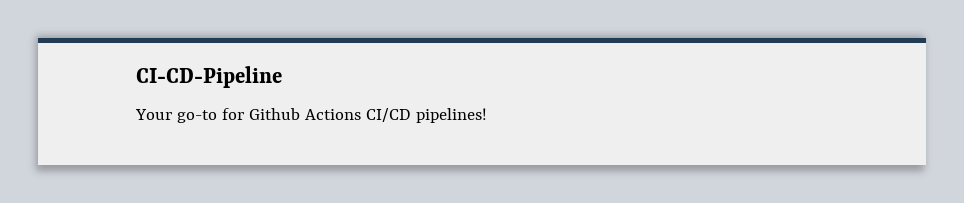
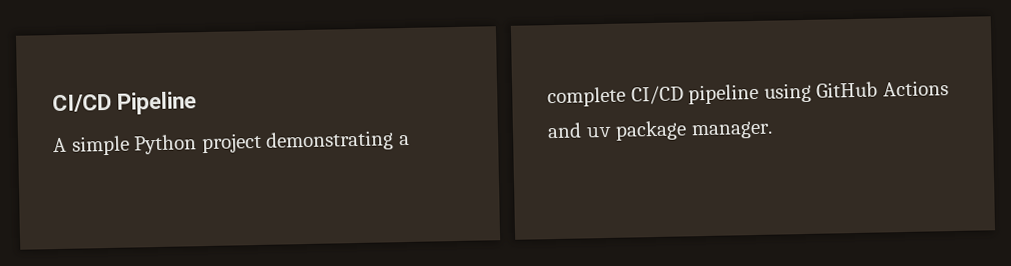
[136,66,282,88] [135,108,487,123] CI-CD-Pipeline // Your go-to for Github Actions CI/CD pipelines! -> [52,91,198,115] [53,130,410,156] [547,80,949,108] [547,120,773,141] CI/CD Pipeline // A simple Python project demonstrating a complete CI/CD pipeline using GitHub Actions and uv package manager.

